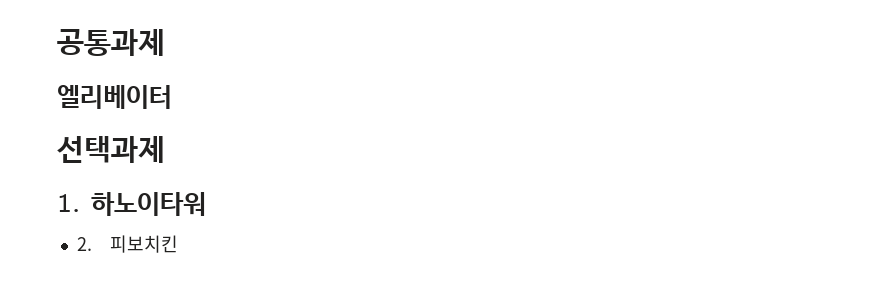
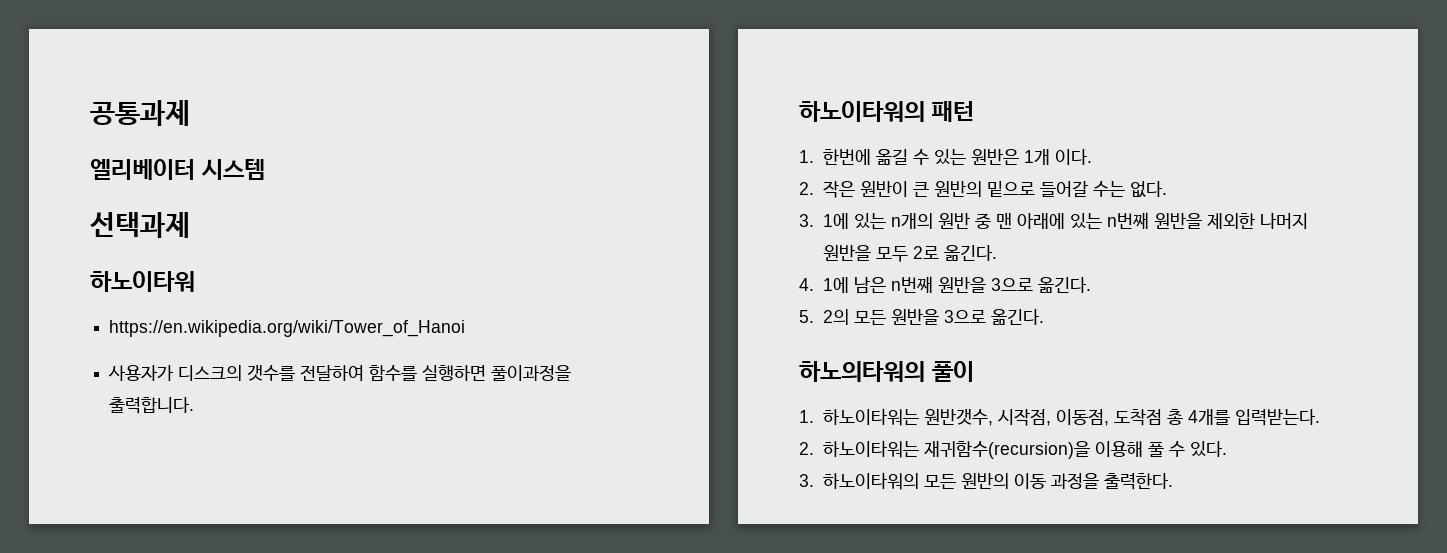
(172, 97) none -> [201,159,265,180] 시스템
[57,194,80,212] 1. -> (190, 225) none
[76,235,179,253] 2. 피보치킨 -> [109,320,466,337] [108,365,572,381] [109,397,195,414] [799,101,974,122] [799,149,1092,165] [799,180,1167,198] [799,212,1308,229] [822,245,997,262] [799,276,1091,293] [799,309,1044,325] [799,361,974,382] [799,408,1320,426] [799,440,1227,459] [799,472,1173,490] https://en.wikipedia.org/wiki/Tower_of_Hanoi // 사용자가 디스크의 갯수를 전달하여 함수를 실행하면 풀이과정을 출력합니다. // 하노이타워의 패턴 // 1. 한번에 옮길 수 있는 원반은 1개 이다. // 2. 작은 원반이 큰 원반의 밑으로 들어갈 수는 없다. // 3. 1에 있는 n개의 원반 중 맨 아래에 있는 n번째 원반을 제외한 나머지 원반을 모두 2로 옮긴다. // 4. 1에 남은 n번째 원반을 3으로 옮긴다. // 5. 2의 모든 원반을 3으로 옮긴다. // 하노의타워의 풀이 // 1. 하노이타워는 원반갯수, 시작점, 이동점, 도착점 총 4개를 입력받는다. // 2. 하노이타워는 재귀함수(recursion)을 이용해 풀 수 있다. // 3. 하노이타워의 모든 원반의 이동 과정을 출력한다.

